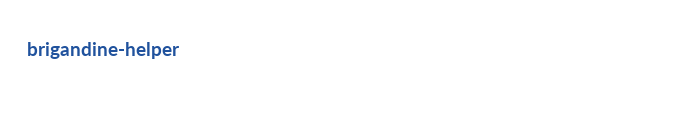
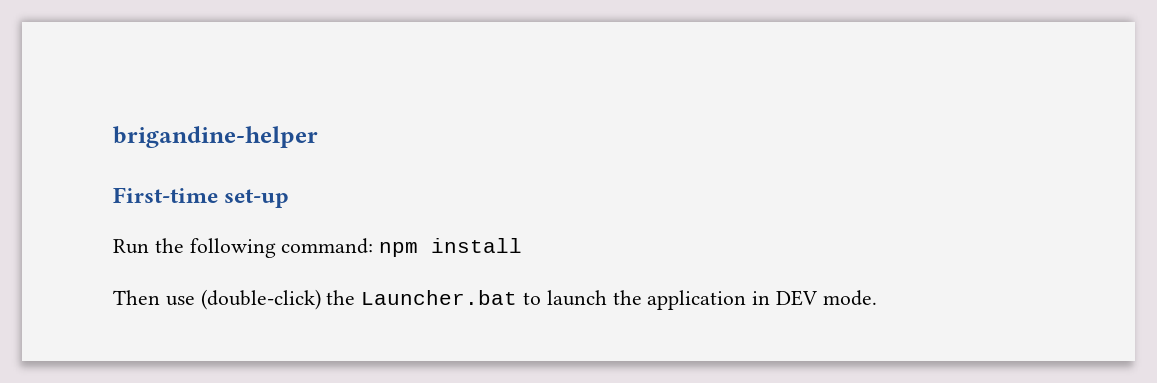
(180, 50) none -> [113,187,290,208] [113,238,523,258] [113,289,877,310] // First-time set-up // Run the following command: npm install // Then use (double-click) the Launcher.bat to launch the application in DEV mode.

